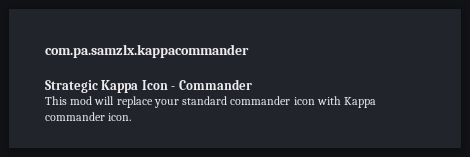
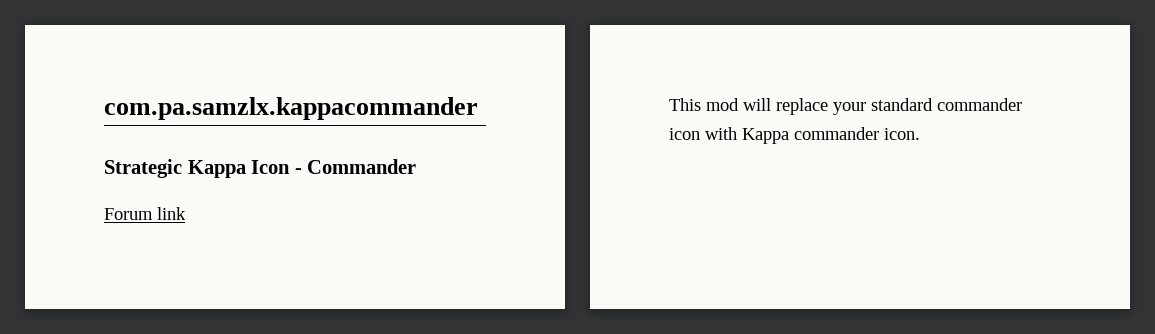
(252, 84) none -> [104,207,186,220] // Forum link

